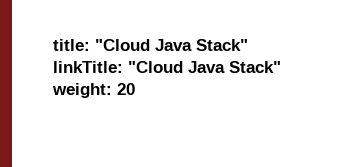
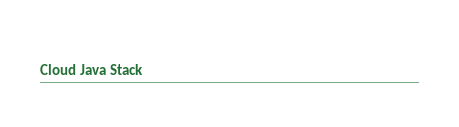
[53,39,248,51] [53,61,281,73] [52,83,135,98] title: "Cloud Java Stack" linkTitle: "Cloud Java Stack" weight: 20 -> [40,64,144,75] Cloud Java Stack

